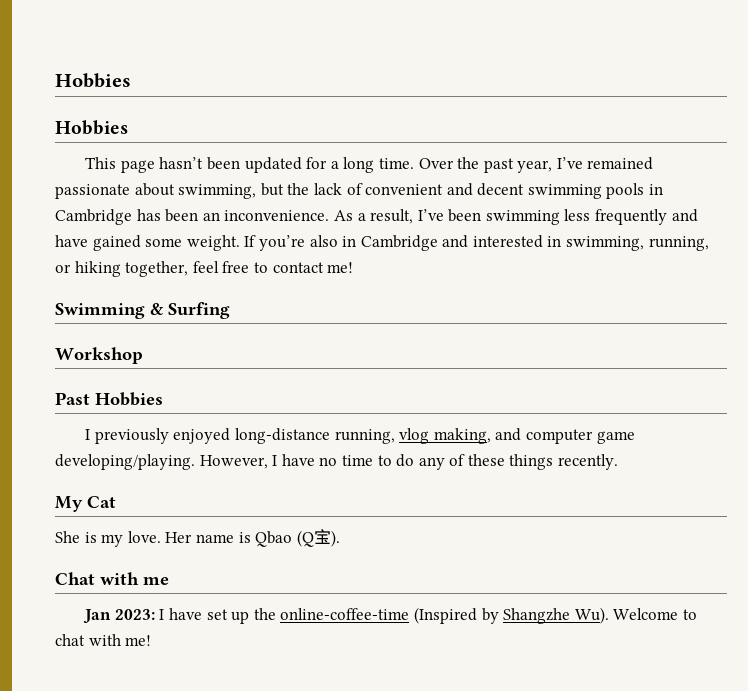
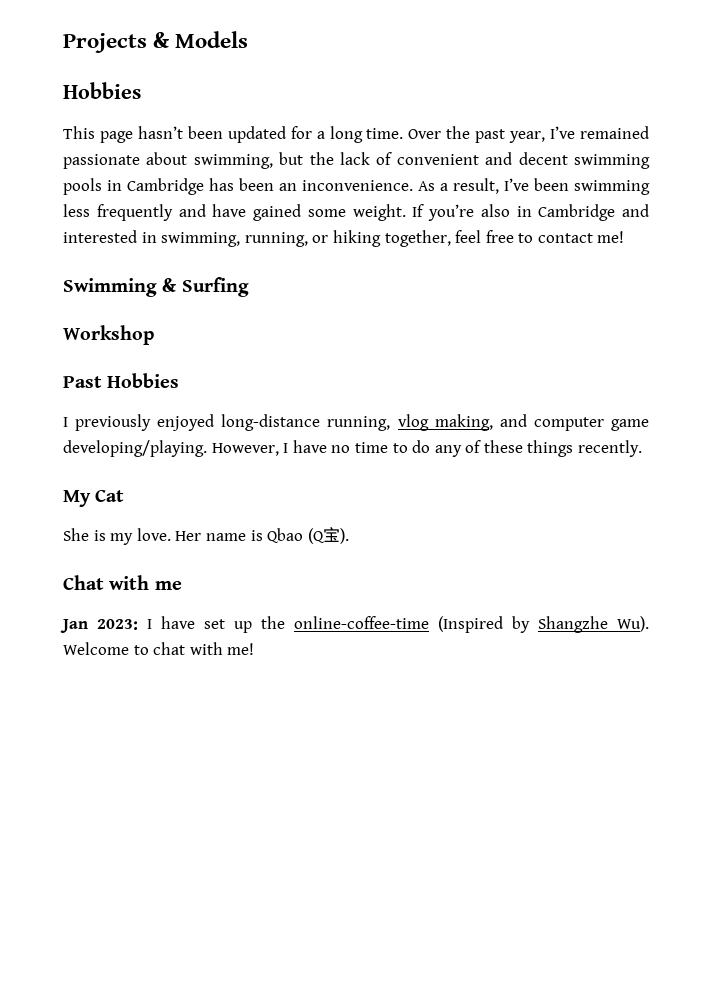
[55,73,131,88] Hobbies -> [63,31,249,53] Projects & Models

